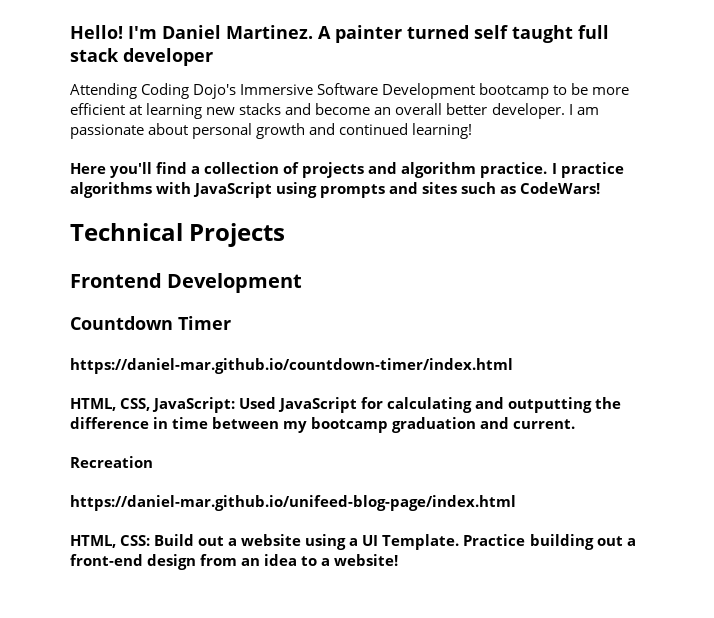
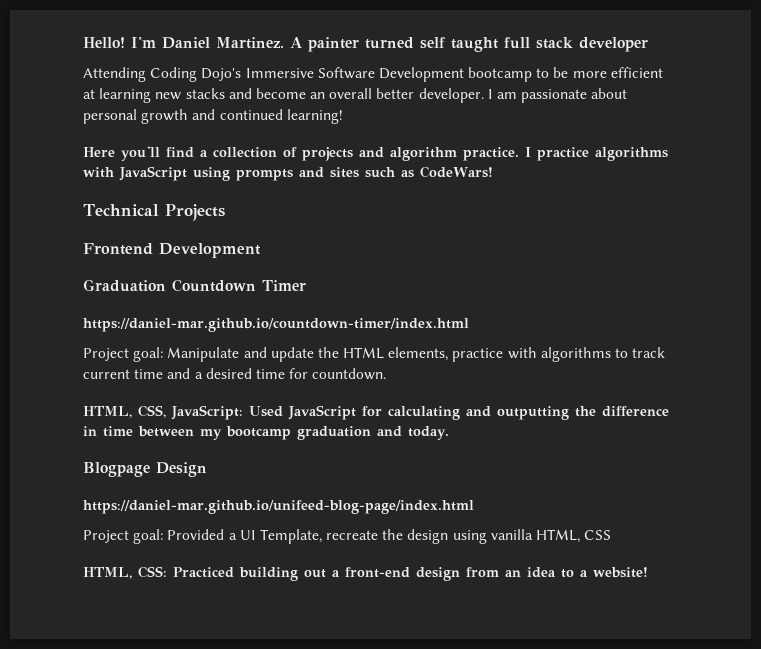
(303, 283) none -> [83,279,166,292] Graduation
(513, 366) none -> [83,347,666,362] [83,368,387,380] // Project goal: Manipulate and update the HTML elements, practice with algorithms to track current time and a desired time for countdown.
[513,419,576,429] [70,456,153,468] [70,495,516,511] [70,534,526,550] current. // Recreation // https://daniel-mar.github.io/unifeed-blog-page/index.html // HTML, CSS: Build out a website using a UI Template. Practice -> [408,426,449,440] [83,462,207,477] [83,500,474,514] [83,529,612,544] [83,566,234,579] today. // Blogpage Design // https://daniel-mar.github.io/unifeed-blog-page/index.html // Project goal: Provided a UI Template, recreate the design using vanilla HTML, CSS // HTML, CSS: Practiced

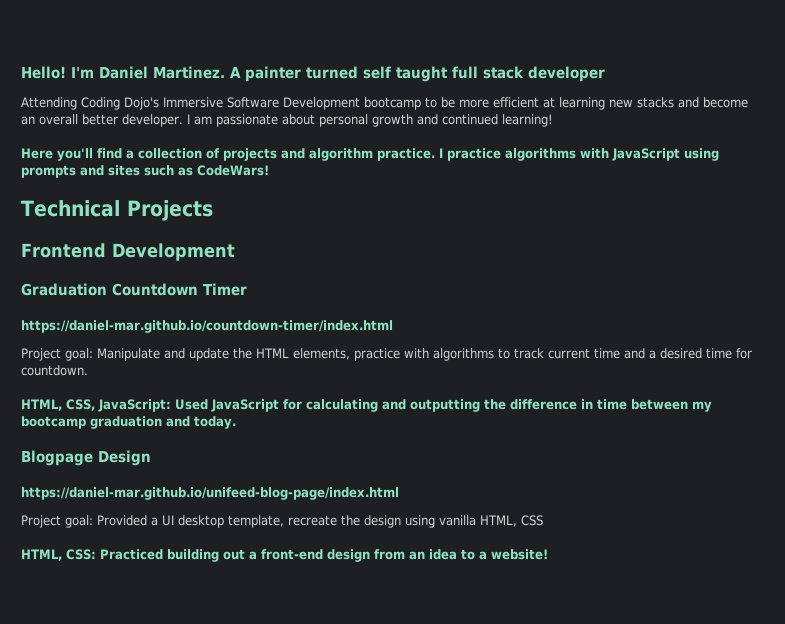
[259,529,322,544] Template, -> [178,515,284,528] desktop template,

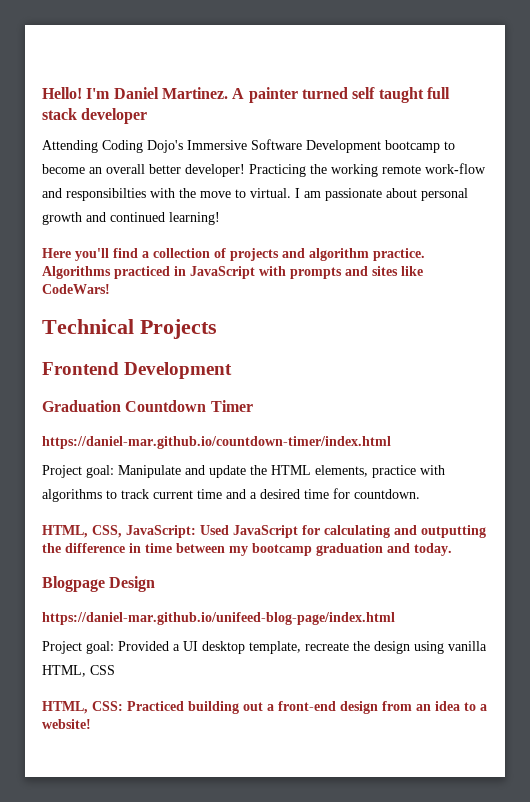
[441,97,748,110] [21,114,183,127] be more efficient at learning new stacks and become an overall better developer. -> [42,163,486,177] [42,188,291,201] become an overall better developer! Practicing the working remote work-flow and responsibilties with the move to virtual.
[439,148,719,161] I practice algorithms with JavaScript using -> [42,266,286,279] Algorithms practiced in JavaScript with
[144,165,193,176] such as -> [401,266,423,276] like

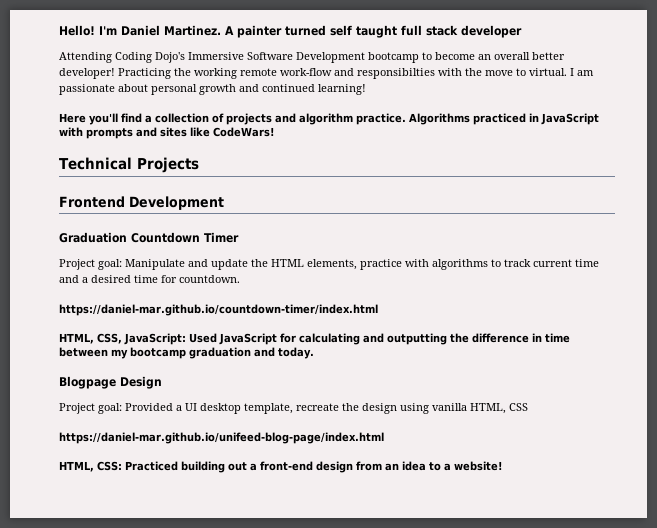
[42,436,391,449] // https://daniel-mar.github.io/countdown-timer/index.html -> (239, 237) none
(420, 494) none -> [59,304,378,316] // https://daniel-mar.github.io/countdown-timer/index.html
[42,612,395,625] // https://daniel-mar.github.io/unifeed-blog-page/index.html -> (162, 382) none
(115, 670) none -> [59,432,384,444] // https://daniel-mar.github.io/unifeed-blog-page/index.html

